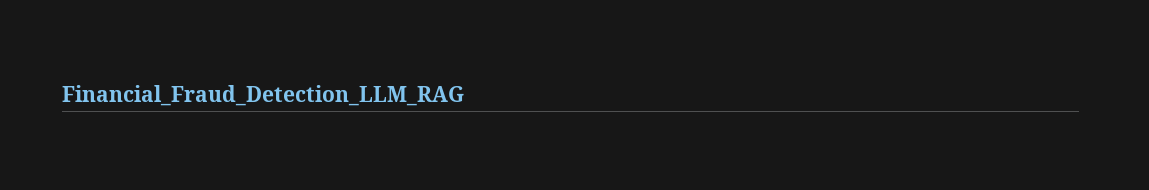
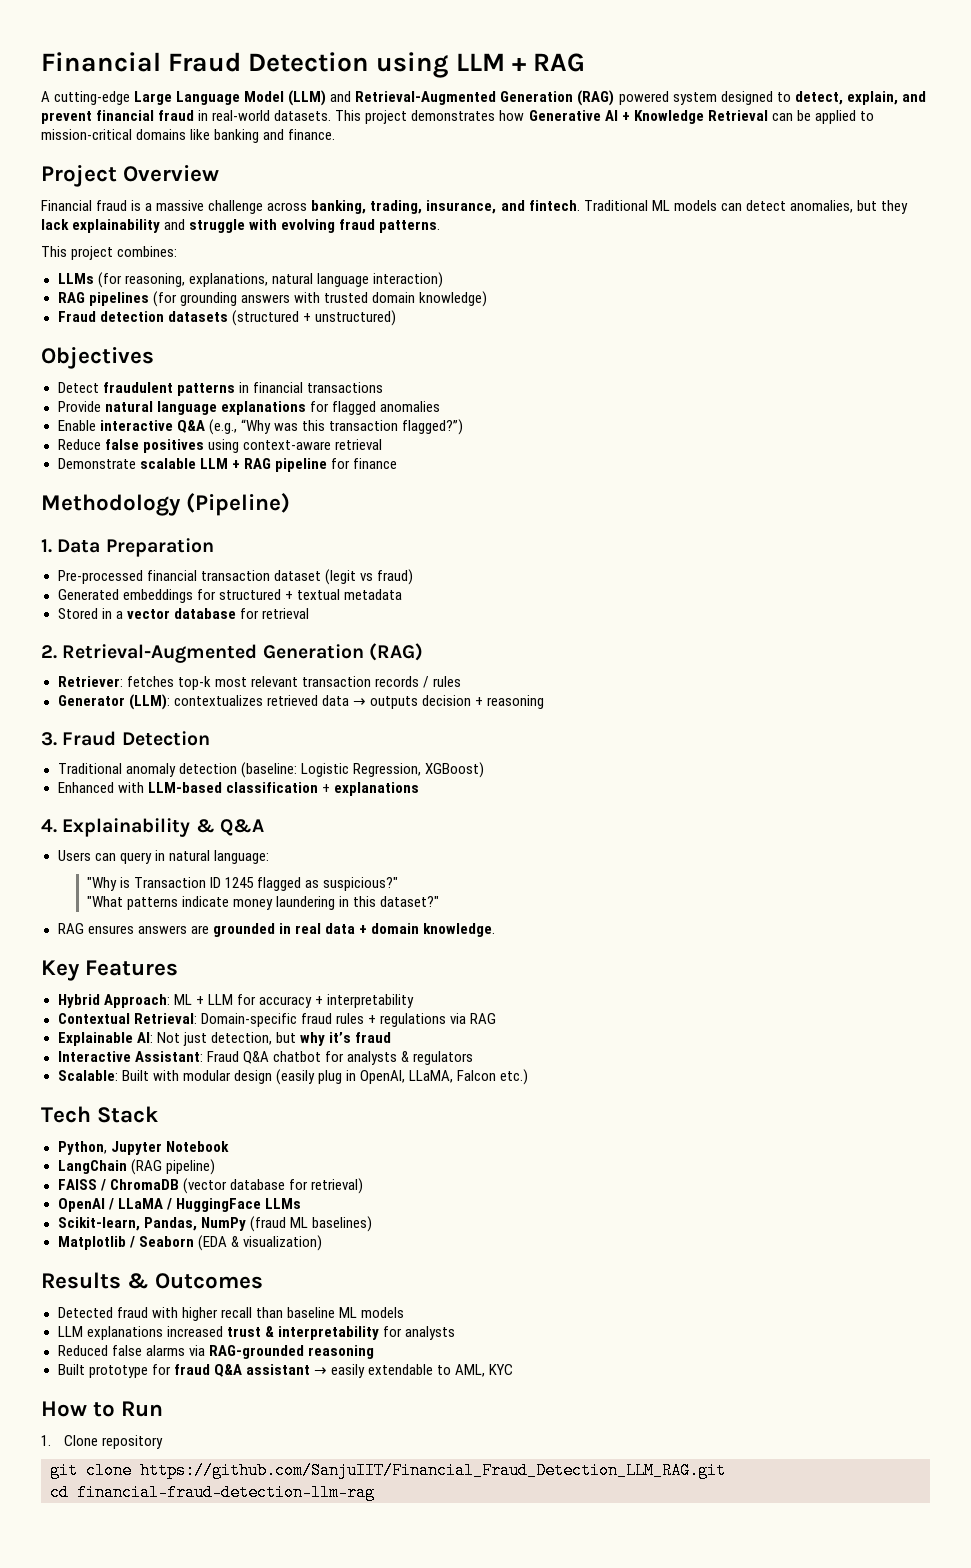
[62,85,464,106] Financial_Fraud_Detection_LLM_RAG -> [41,52,585,78] [41,90,926,106] [41,110,874,124] [41,129,336,143] [41,165,220,187] [41,200,908,214] [41,219,441,233] [41,246,178,260] [57,272,443,288] [57,291,487,307] [57,310,396,326] [41,347,154,369] [57,382,383,396] [57,401,440,415] [57,419,463,435] [57,439,382,453] [57,458,397,472] [41,493,291,516] [41,538,214,557] [57,569,413,585] [57,589,402,603] [57,608,309,619] [41,643,423,663] [57,676,461,690] [57,694,544,710] [41,731,210,746] [57,762,484,778] [57,782,419,796] [41,818,264,837] [57,850,269,864] [86,877,399,891] [86,896,440,910] [57,923,496,937] [41,960,179,981] [57,994,414,1008] [57,1013,496,1027] [57,1032,391,1046] [57,1051,473,1065] [57,1069,529,1085] [41,1106,159,1123] [57,1141,229,1155] [57,1159,215,1175] [57,1178,363,1194] [57,1198,301,1212] [57,1216,372,1232] [57,1235,322,1251] [41,1272,264,1289] [57,1307,404,1321] [57,1326,455,1340] [57,1345,374,1359] [57,1364,514,1378] [41,1401,164,1417] [41,1435,164,1449] [50,1462,726,1479] [50,1484,375,1501] Financial Fraud Detection using LLM + RAG // A cutting-edge Large Language Model (LLM) and Retrieval-Augmented Generation (RAG) powered system designed to detect, explain, and prevent financial fraud in real-world datasets. This project demonstrates how Generative AI + Knowledge Retrieval can be applied to mission-critical domains like banking and finance. // Project Overview // Financial fraud is a massive challenge across banking, trading, insurance, and fintech. Traditional ML models can detect anomalies, but they lack explainability and struggle with evolving fraud patterns. // This project combines: // LLMs (for reasoning, explanations, natural language interaction) // RAG pipelines (for grounding answers with trusted domain knowledge) // Fraud detection datasets (structured + unstructured) // Objectives // Detect fraudulent patterns in financial transactions // Provide natural language explanations for flagged anomalies // Enable interactive Q&A (e.g., “Why was this transaction flagged?”) // Reduce false positives using context-aware retrieval // Demonstrate scalable LLM + RAG pipeline for finance // Methodology (Pipeline) // 1. Data Preparation // Pre-processed financial transaction dataset (legit vs fraud) // Generated embeddings for structured + textual metadata // Stored in a vector database for retrieval // 2. Retrieval-Augmented Generation (RAG) // Retriever: fetches top-k most relevant transaction records / rules // Generator (LLM): contextualizes retrieved data → outputs decision + reasoning // 3. Fraud Detection // Traditional anomaly detection (baseline: Logistic Regression, XGBoost) // Enhanced with LLM-based classification + explanations // 4. Explainability & Q&A // Users can query in natural language: // "Why is Transaction ID 1245 flagged as suspicious?" // "What patterns indicate money laundering in this dataset?" // RAG ensures answers are grounded in real data + domain knowledge. // Key Features // Hybrid Approach: ML + LLM for accuracy + interpretability // Contextual Retrieval: Domain-specific fraud rules + regulations via RAG // Explainable AI: Not just detection, but why it’s fraud // Interactive Assistant: Fraud Q&A chatbot for analysts & regulators // Scalable: Built with modular design (easily plug in OpenAI, LLaMA, Falcon etc.) // Tech Stack // Python, Jupyter Notebook // LangChain (RAG pipeline) // FAISS / ChromaDB (vector database for retrieval) // OpenAI / LLaMA / HuggingFace LLMs // Scikit-learn, Pandas, NumPy (fraud ML baselines) // Matplotlib / Seaborn (EDA & visualization) // Results & Outcomes // Detected fraud with higher recall than baseline ML models // LLM explanations increased trust & interpretability for analysts // Reduced false alarms via RAG-grounded reasoning // Built prototype for fraud Q&A assistant → easily extendable to AML, KYC // How to Run // 1. Clone repository // git clone https://github.com/SanjuIIT/Financial_Fraud_Detection_LLM_RAG.git // cd financial-fraud-detection-llm-rag

